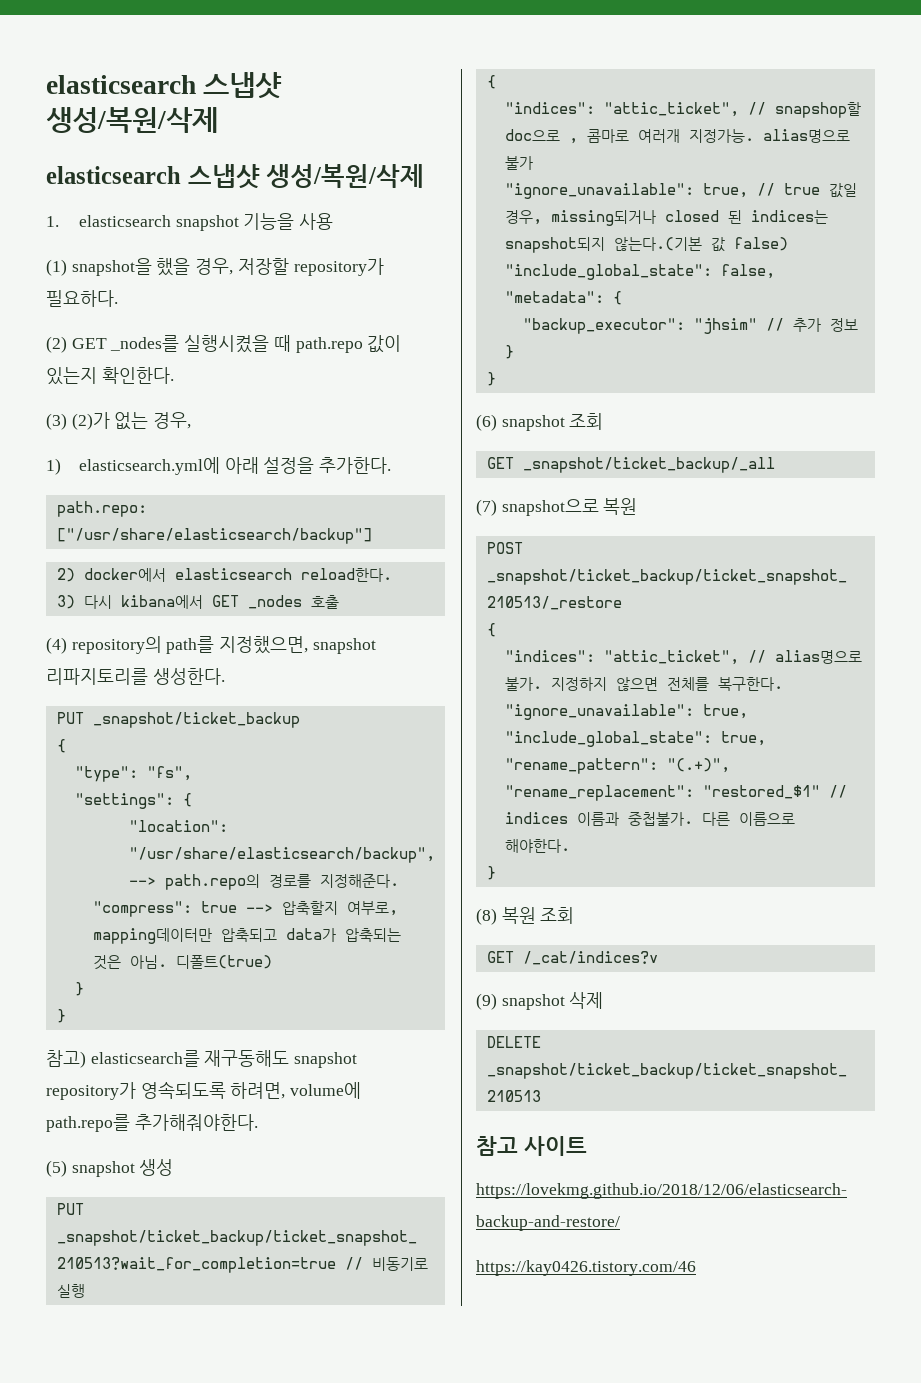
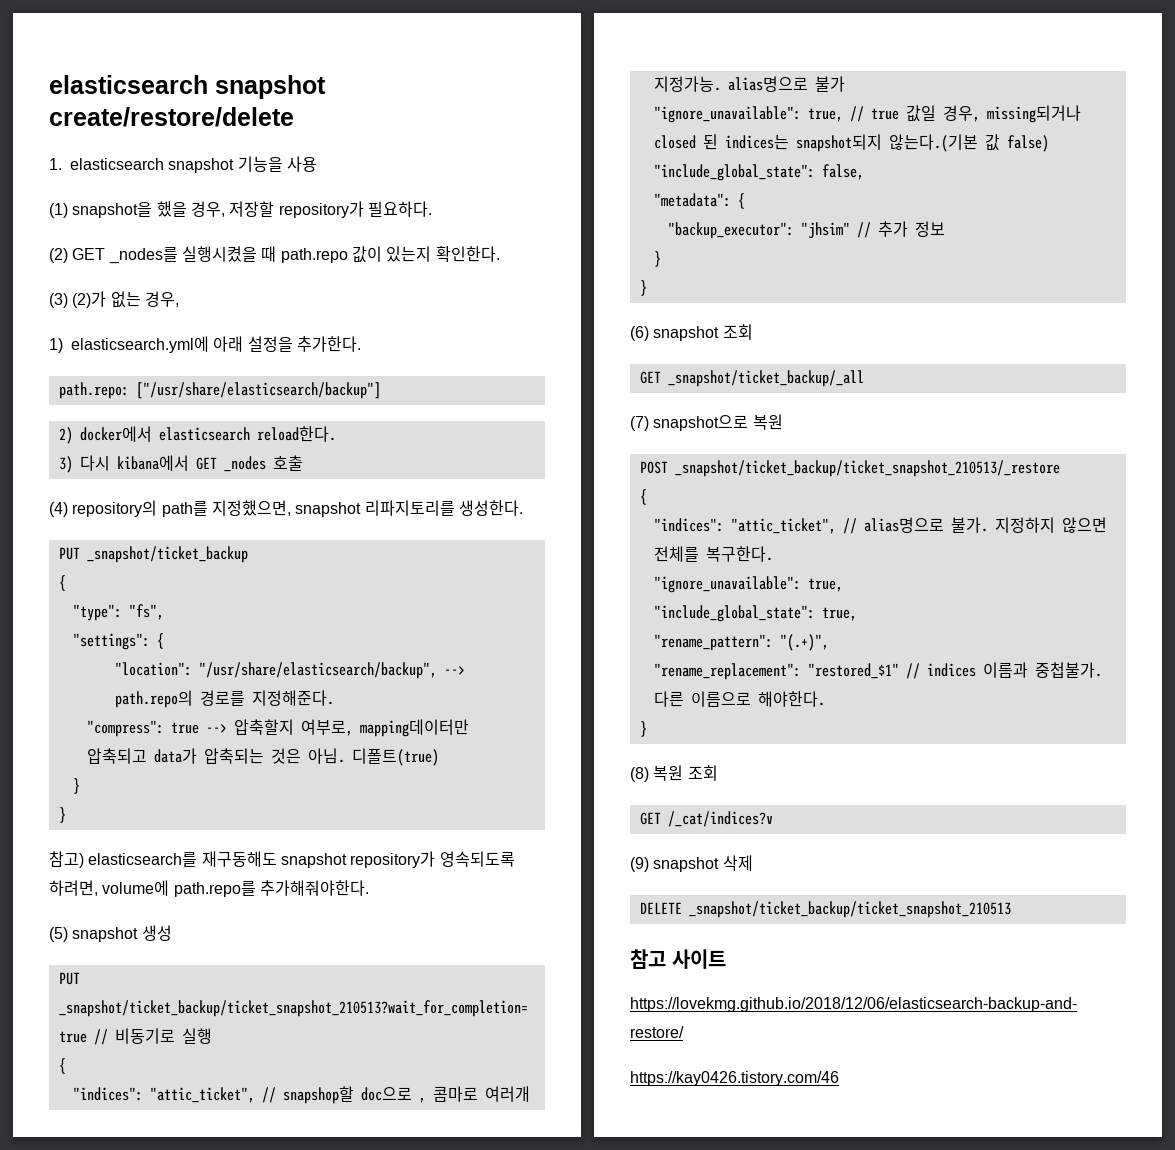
[46,72,283,99] [46,107,218,133] [46,164,425,189] elasticsearch 스냅샷 생성/복원/삭제 // elasticsearch 스냅샷 생성/복원/삭제 -> [49,75,326,99] [49,107,294,127] elasticsearch snapshot create/restore/delete

